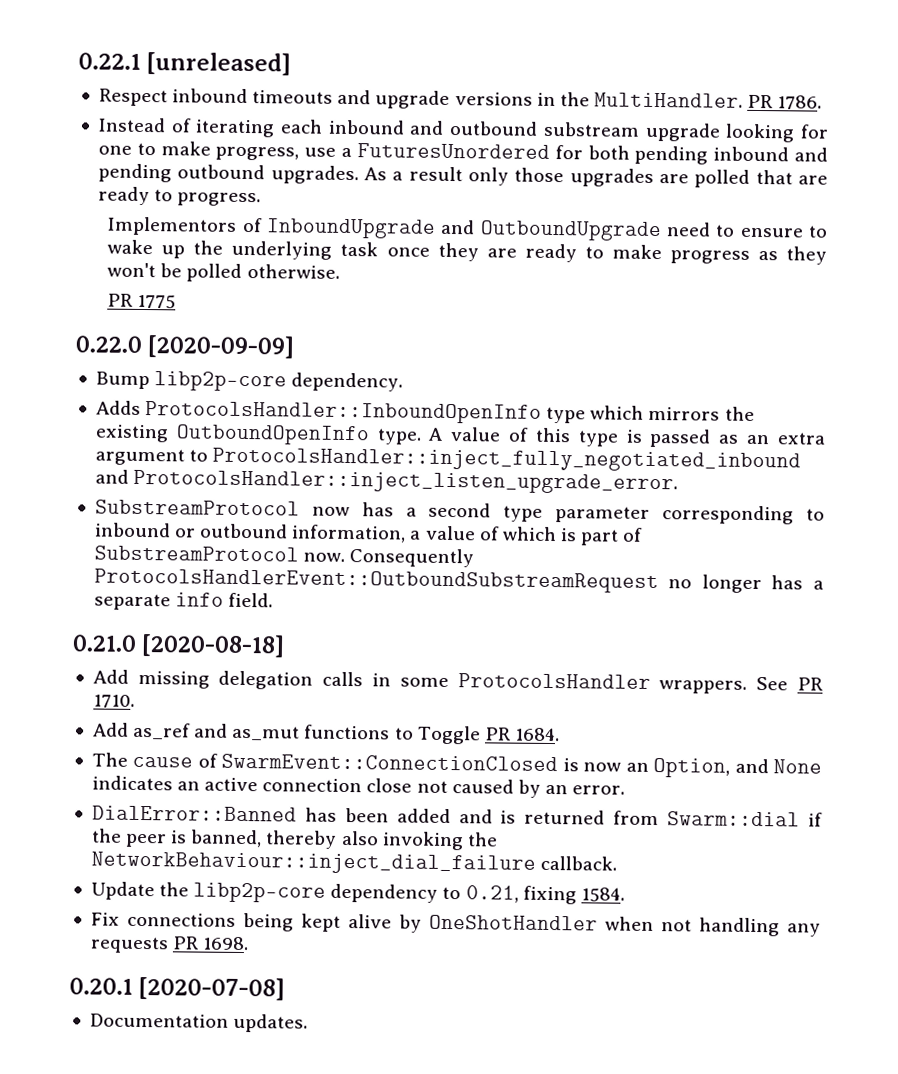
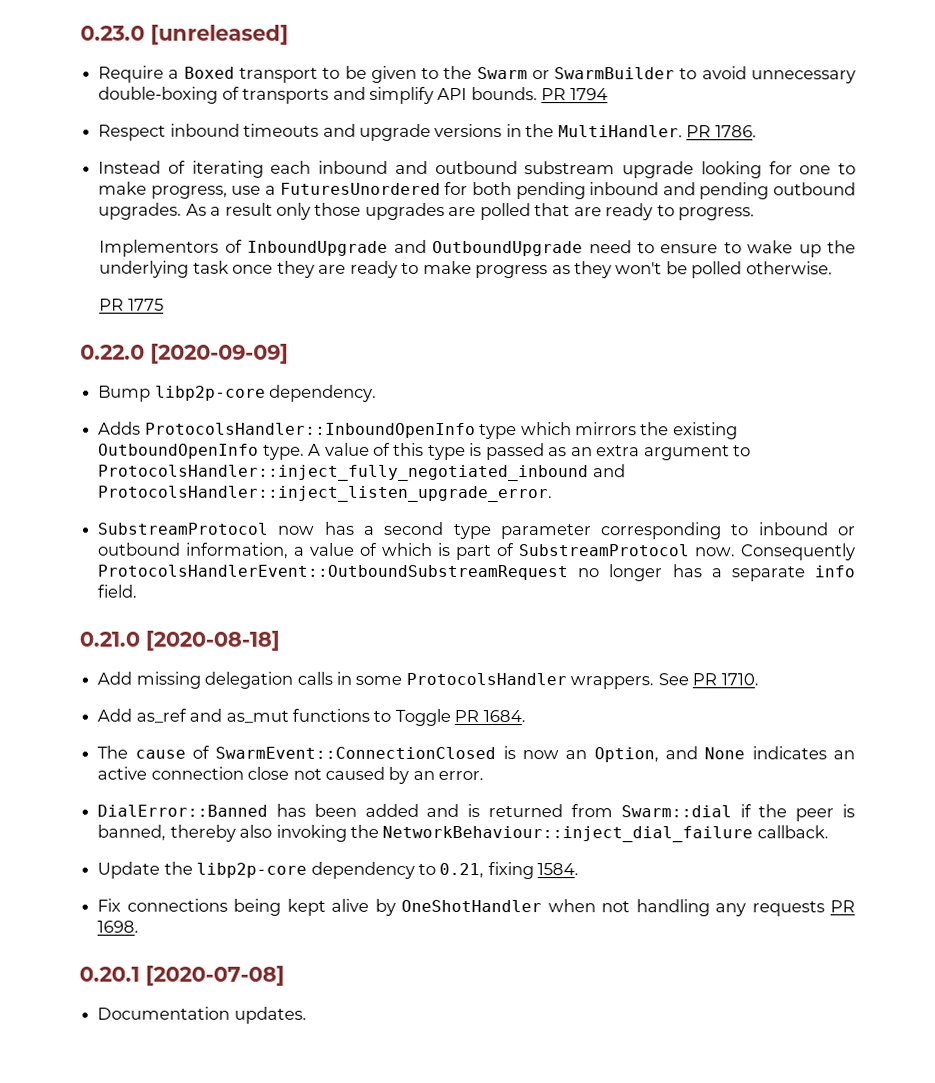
[78,52,141,70] 0.22.1 -> [80,25,145,41] 0.23.0
(292, 64) none -> [98,65,856,84] [98,86,608,104] // Require a Boxed transport to be given to the Swarm or SwarmBuilder to avoid unnecessary double-boxing of transports and simplify API bounds. PR 1794

